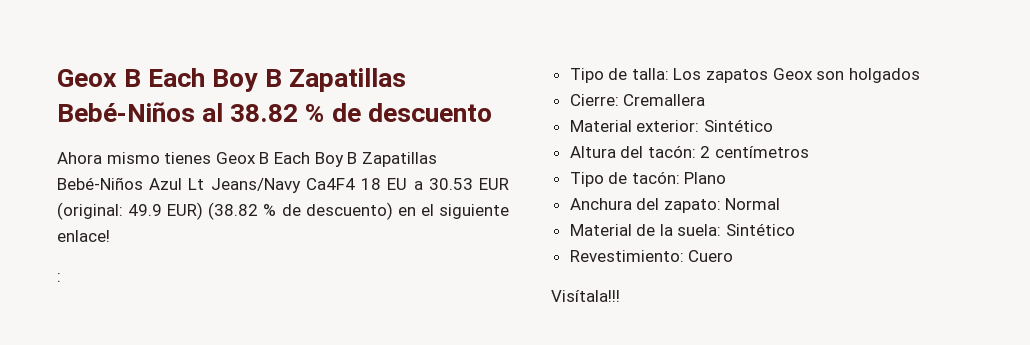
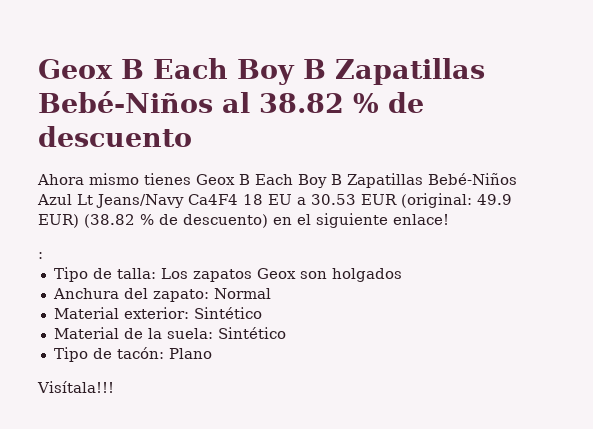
[569,94,706,106] Cierre: Cremallera -> [52,288,271,302] Anchura del zapato: Normal
[569,145,810,158] [569,171,727,187] [569,198,781,213] // Altura del tacón: 2 centímetros // Tipo de tacón: Plano // Anchura del zapato: Normal -> (262, 313) none
[569,250,734,262] Revestimiento: Cuero -> [53,347,212,362] Tipo de tacón: Plano

